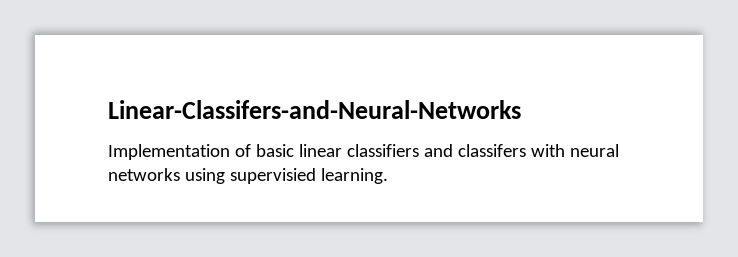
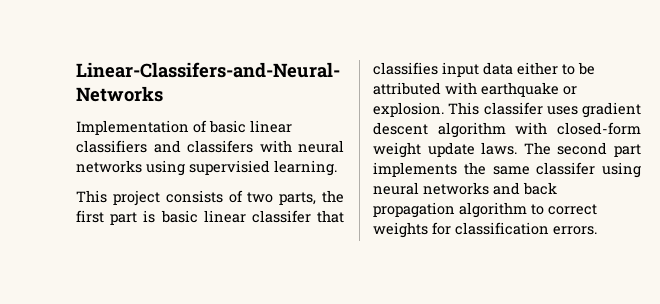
(388, 176) none -> [76,190,345,206] [76,210,344,225] [373,62,595,77] [373,82,577,97] [373,102,641,118] [373,122,641,138] [373,142,641,158] [373,162,641,178] [373,182,557,195] [373,202,597,218] [373,222,597,238] // This project consists of two parts, the first part is basic linear classifer that classifies input data either to be attributed with earthquake or explosion. This classifer uses gradient descent algorithm with closed-form weight update laws. The second part implements the same classifer using neural networks and back propagation algorithm to correct weights for classification errors.

